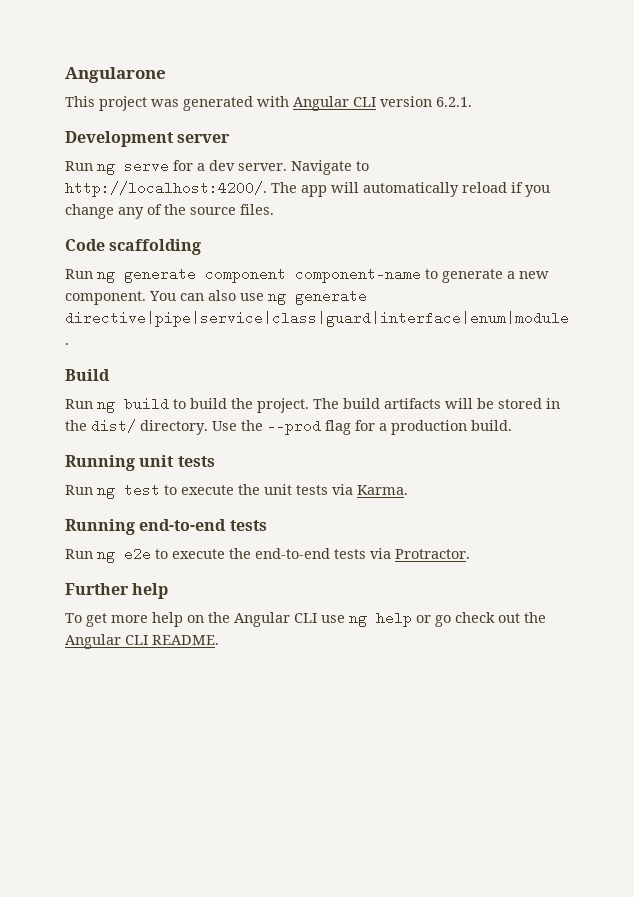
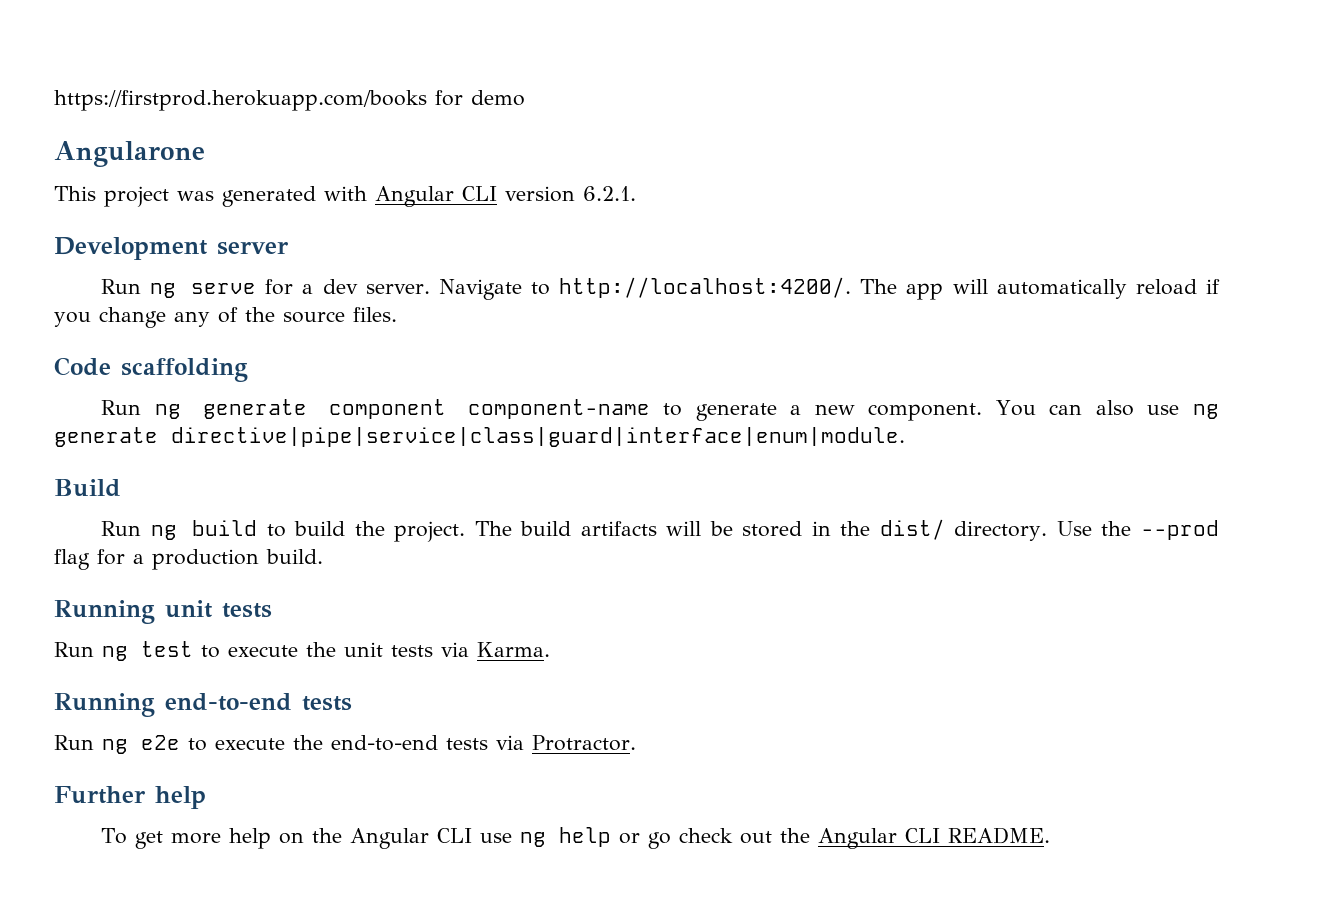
(65, 75) none -> [54,90,525,111] https://firstprod.herokuapp.com/books for demo //

